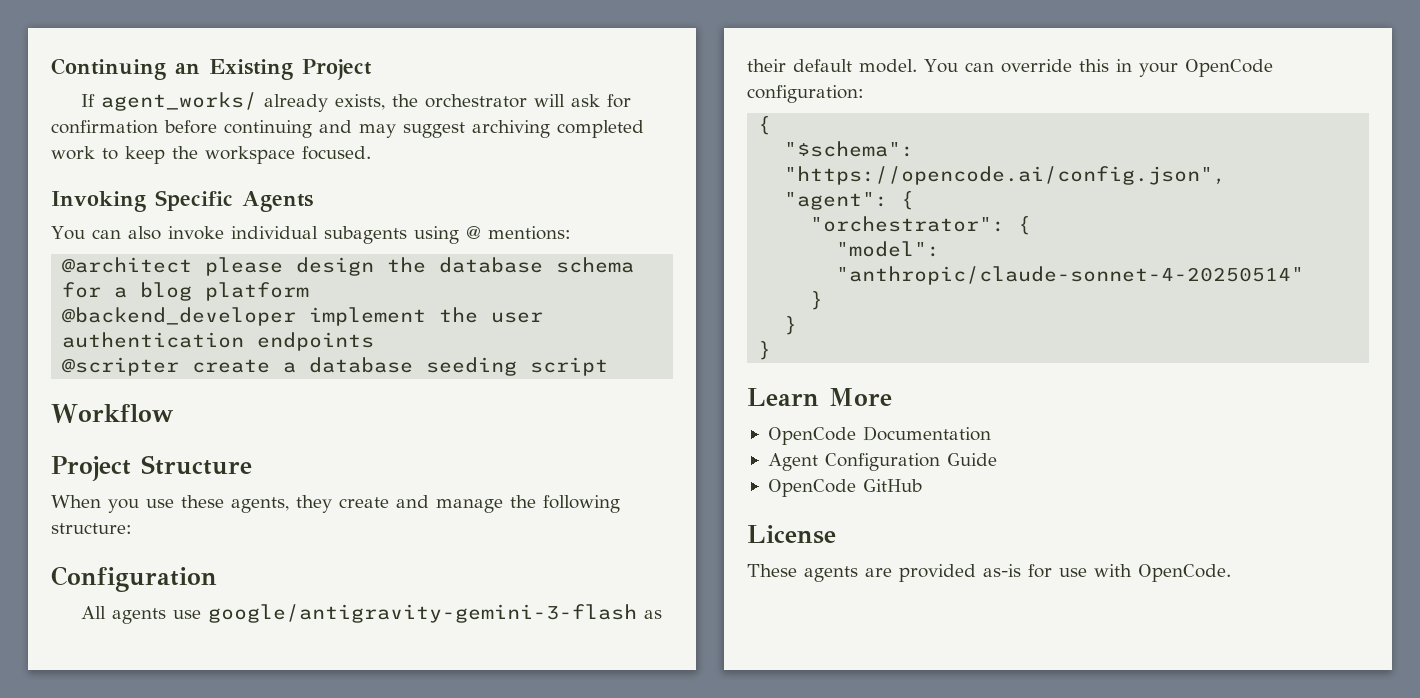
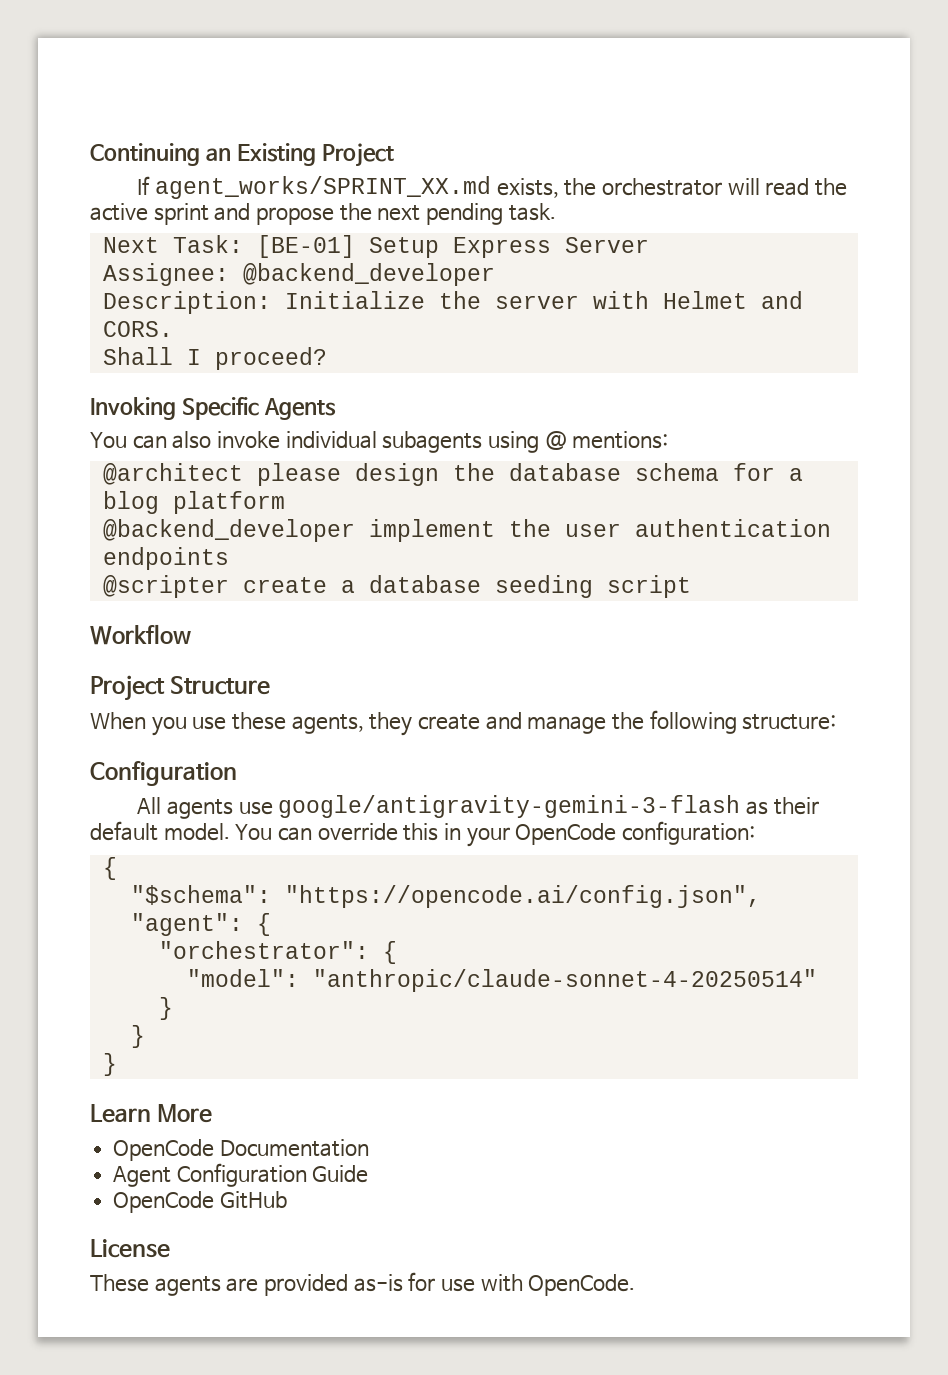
[101,92,329,112] agent_works/ already -> [155,176,492,199] agent_works/SPRINT_XX.md
[571,94,632,108] [51,120,644,138] [51,146,371,164] ask for confirmation before continuing and may suggest archiving completed work to keep the workspace focused. -> [765,178,848,196] [90,203,556,225] [102,235,649,258] [102,263,495,286] [102,291,803,314] [102,321,173,337] [102,347,327,370] read the active sprint and propose the next pending task. // Next Task: [BE-01] Setup Express Server // Assignee: @backend_developer // Description: Initialize the server with Helmet and CORS. // Shall I proceed?

